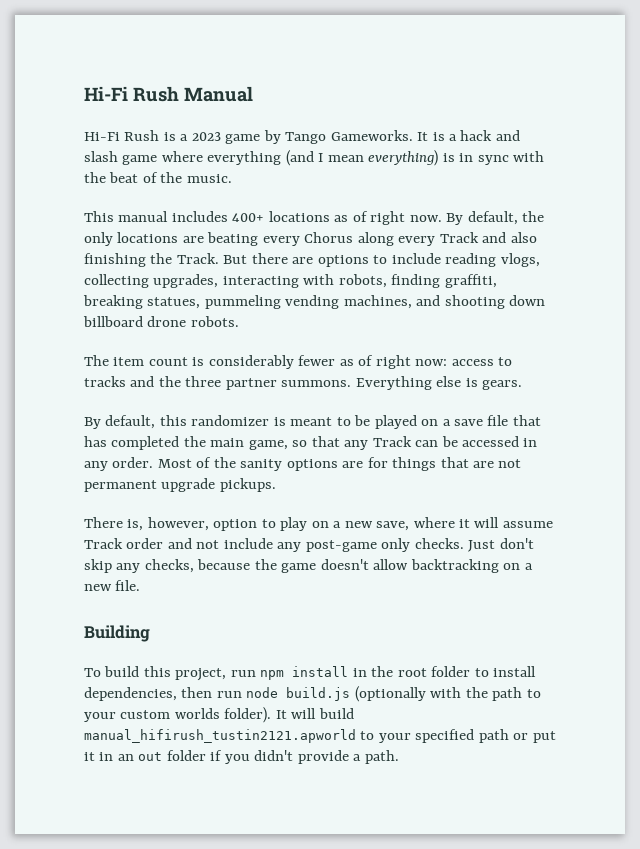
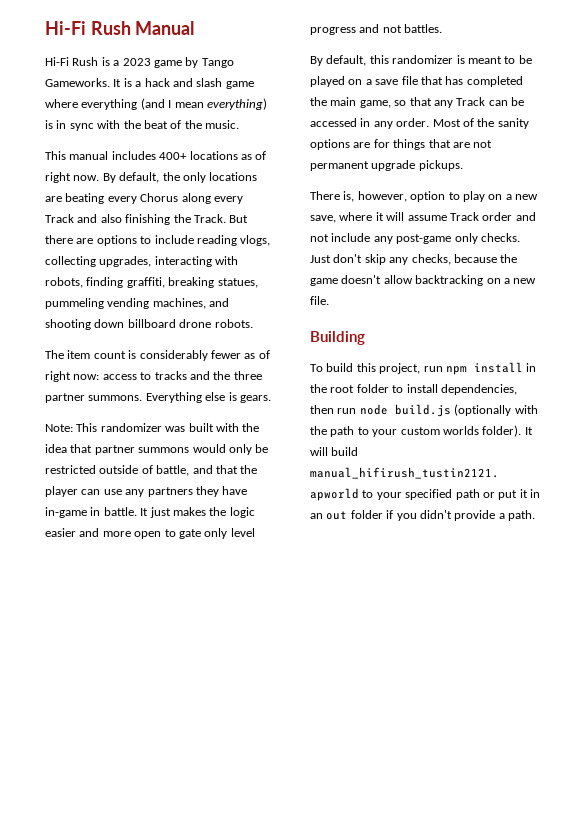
(523, 385) none -> [45,423,260,432] [45,444,269,455] [45,465,258,476] [45,486,248,497] [45,507,255,518] [45,528,255,539] [310,24,443,35] // Note: This randomizer was built with the idea that partner summons would only be restricted outside of battle, and that the player can use any partners they have in-game in battle. It just makes the logic easier and more open to gate only level progress and not battles.

